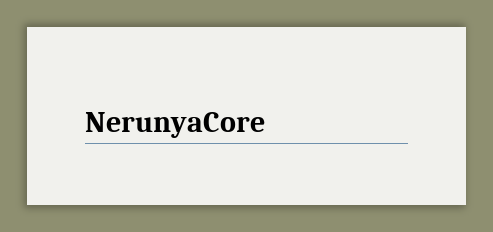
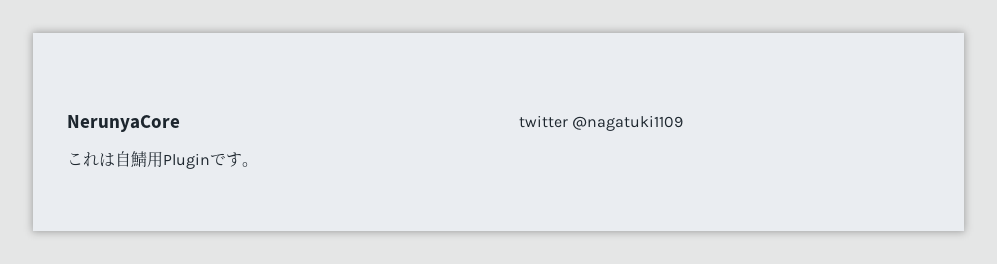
(265, 125) none -> [67,151,258,169] [519,115,684,131] // これは自鯖用Pluginです。 // twitter @nagatuki1109

